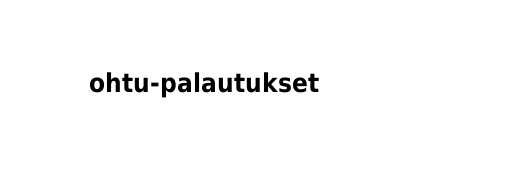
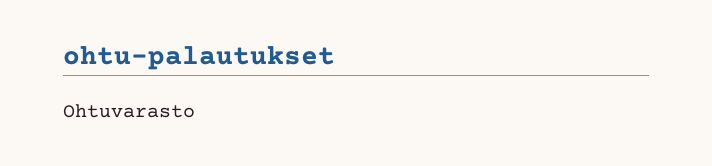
(319, 85) none -> [63,104,195,118] // Ohtuvarasto

